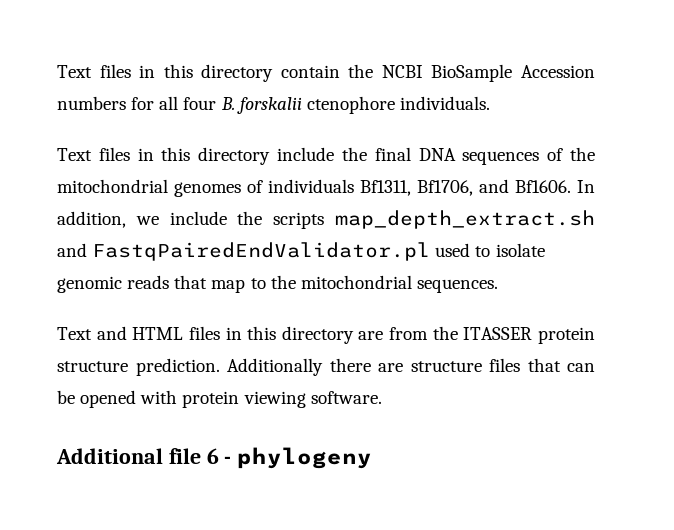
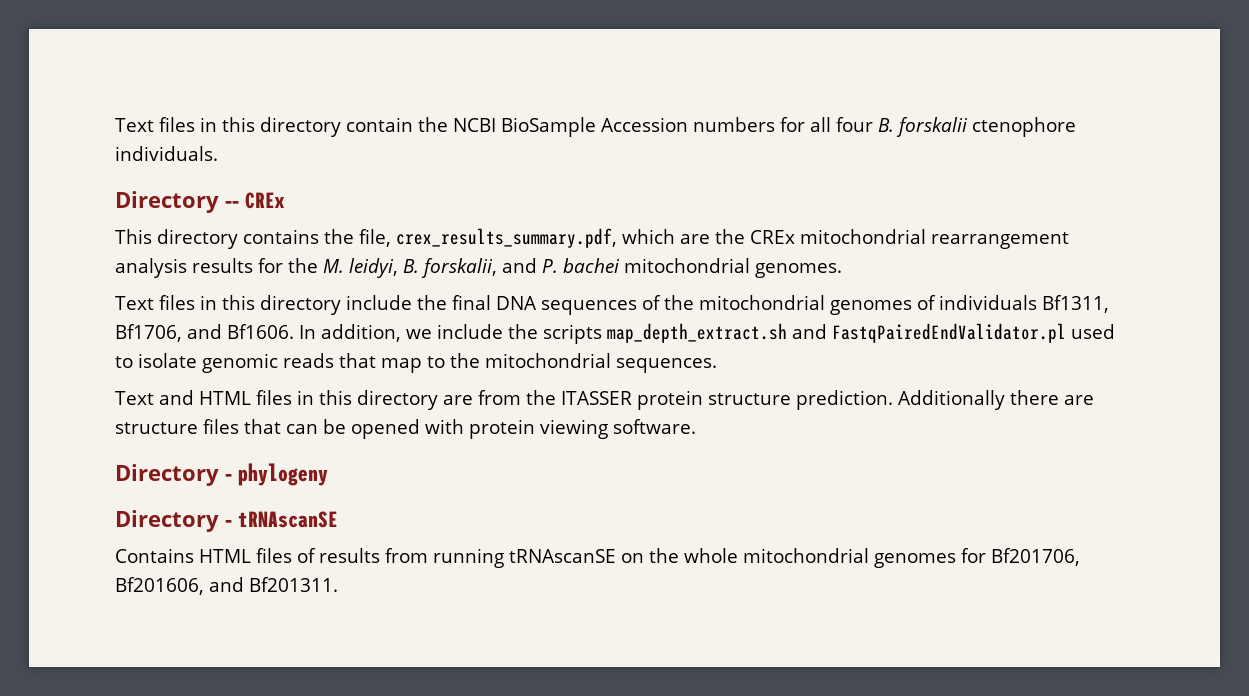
(490, 103) none -> [115,191,285,213] [115,228,1069,249] [115,258,842,278] // Directory -- CREx // This directory contains the file, crex_results_summary.pdf, which are the CREx mitochondrial rearrangement analysis results for the M. leidyi, B. forskalii, and P. bachei mitochondrial genomes.
[56,448,219,464] Additional file 6 -> [115,464,219,486] Directory
(373, 458) none -> [115,510,338,532] [115,548,1080,568] [115,577,338,595] // Directory - tRNAscanSE // Contains HTML files of results from running tRNAscanSE on the whole mitochondrial genomes for Bf201706, Bf201606, and Bf201311.

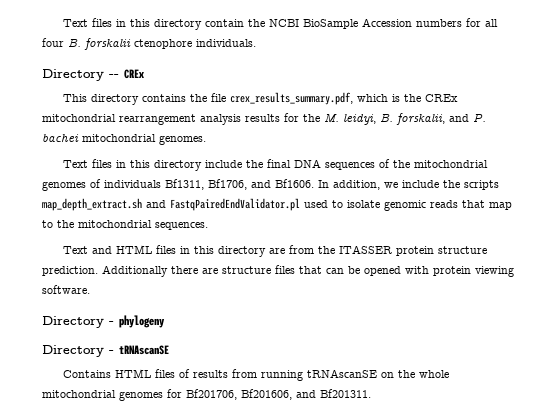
[359,229,391,247] file, -> [211,93,227,102] file
[680,234,710,244] are -> [392,94,401,102] is

